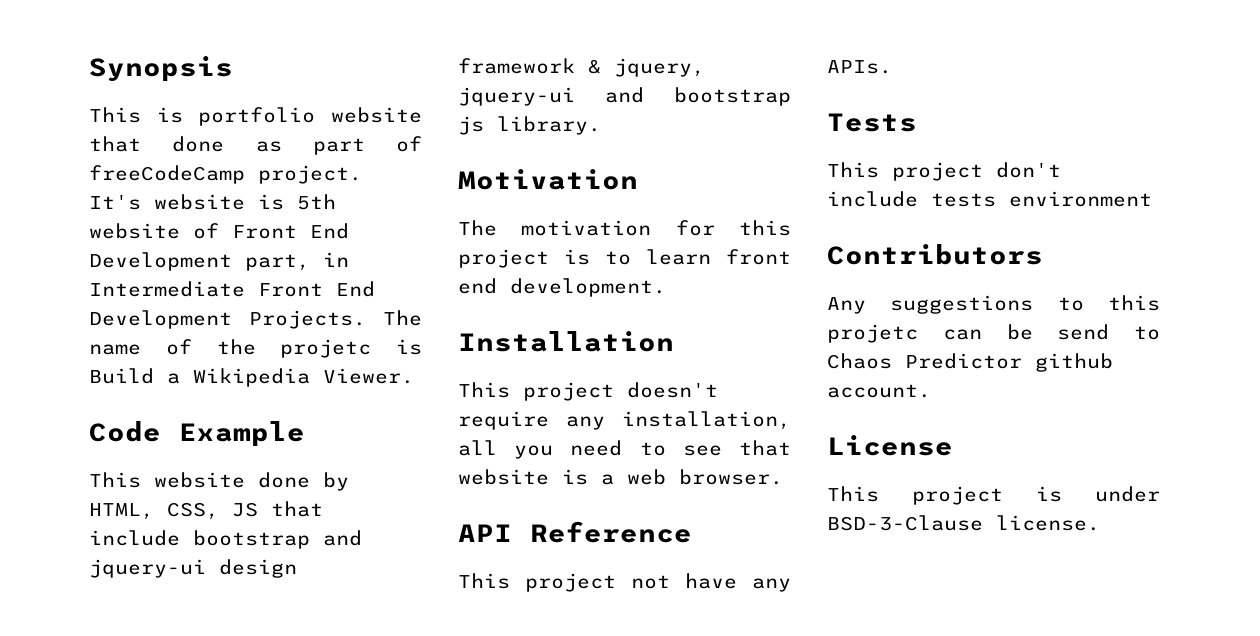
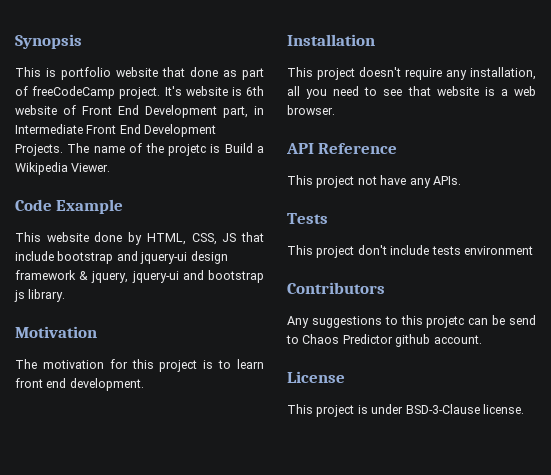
[297,194,336,210] 5th -> [245,86,264,96] 6th

